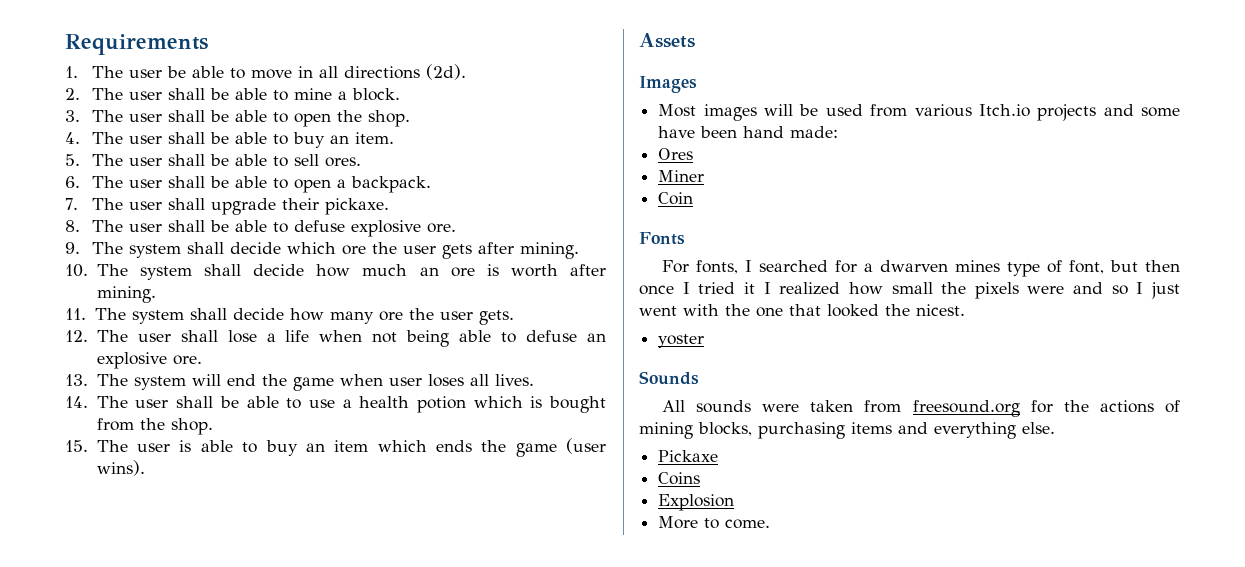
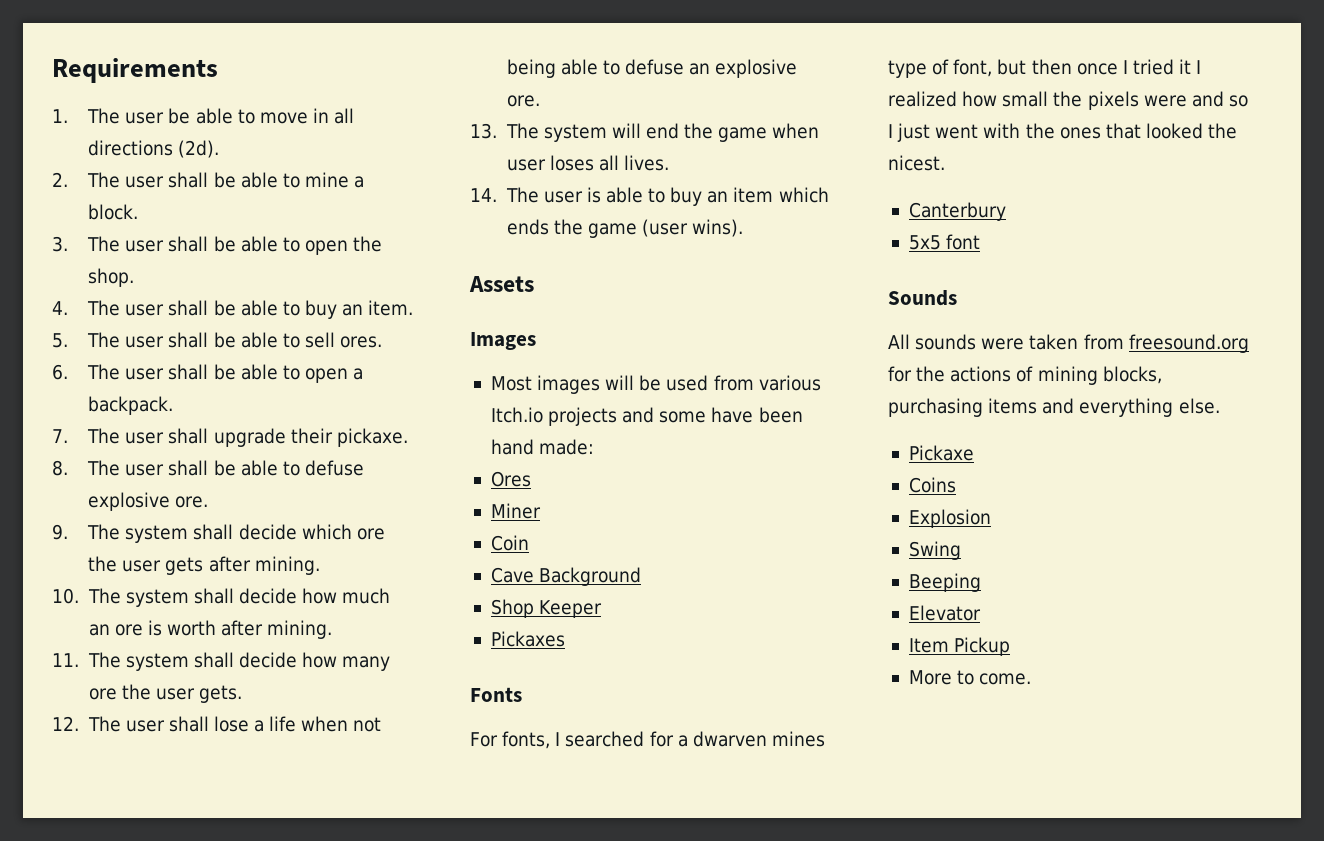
[176,396,606,413] [96,418,213,435] [65,440,171,452] shall be able to use a health potion which is bought from the shop. // 15. The user -> (583, 197) none
(694, 198) none -> [490,567,642,586] [490,599,603,618] [490,631,565,647] // Cave Background // Shop Keeper // Pickaxes
[756,307,783,317] one -> [1059,127,1101,139] ones
[658,334,705,348] yoster -> [908,202,1006,221] [908,234,981,250] Canterbury // 5x5 font
(735, 502) none -> [908,541,961,560] [908,573,981,592] [908,605,981,621] [908,637,1011,656] // Swing // Beeping // Elevator // Item Pickup

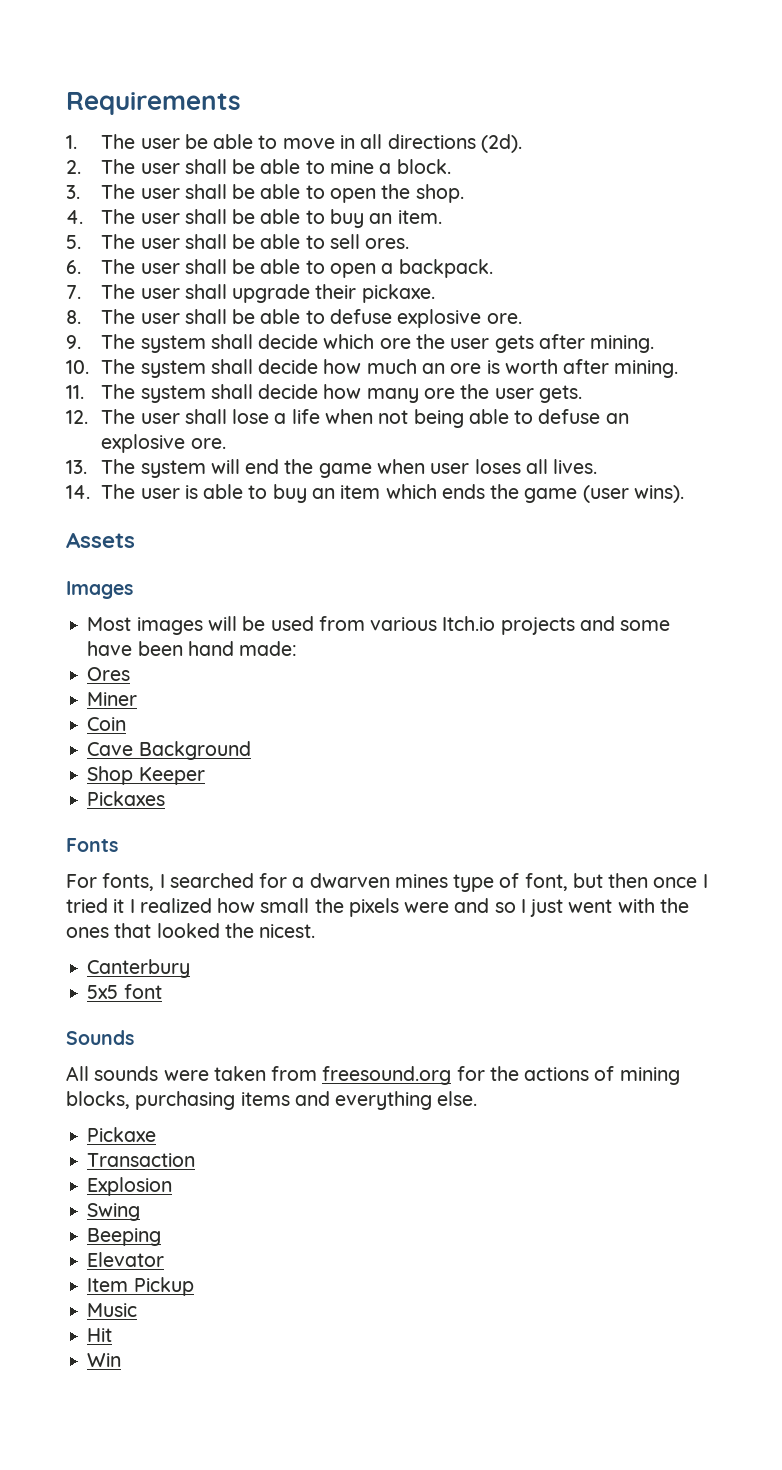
[908,477,956,493] Coins -> [87,1153,196,1167] Transaction
[908,670,1032,685] More to come. -> [87,1303,138,1317] [87,1328,113,1342] [87,1353,122,1367] Music // Hit // Win

